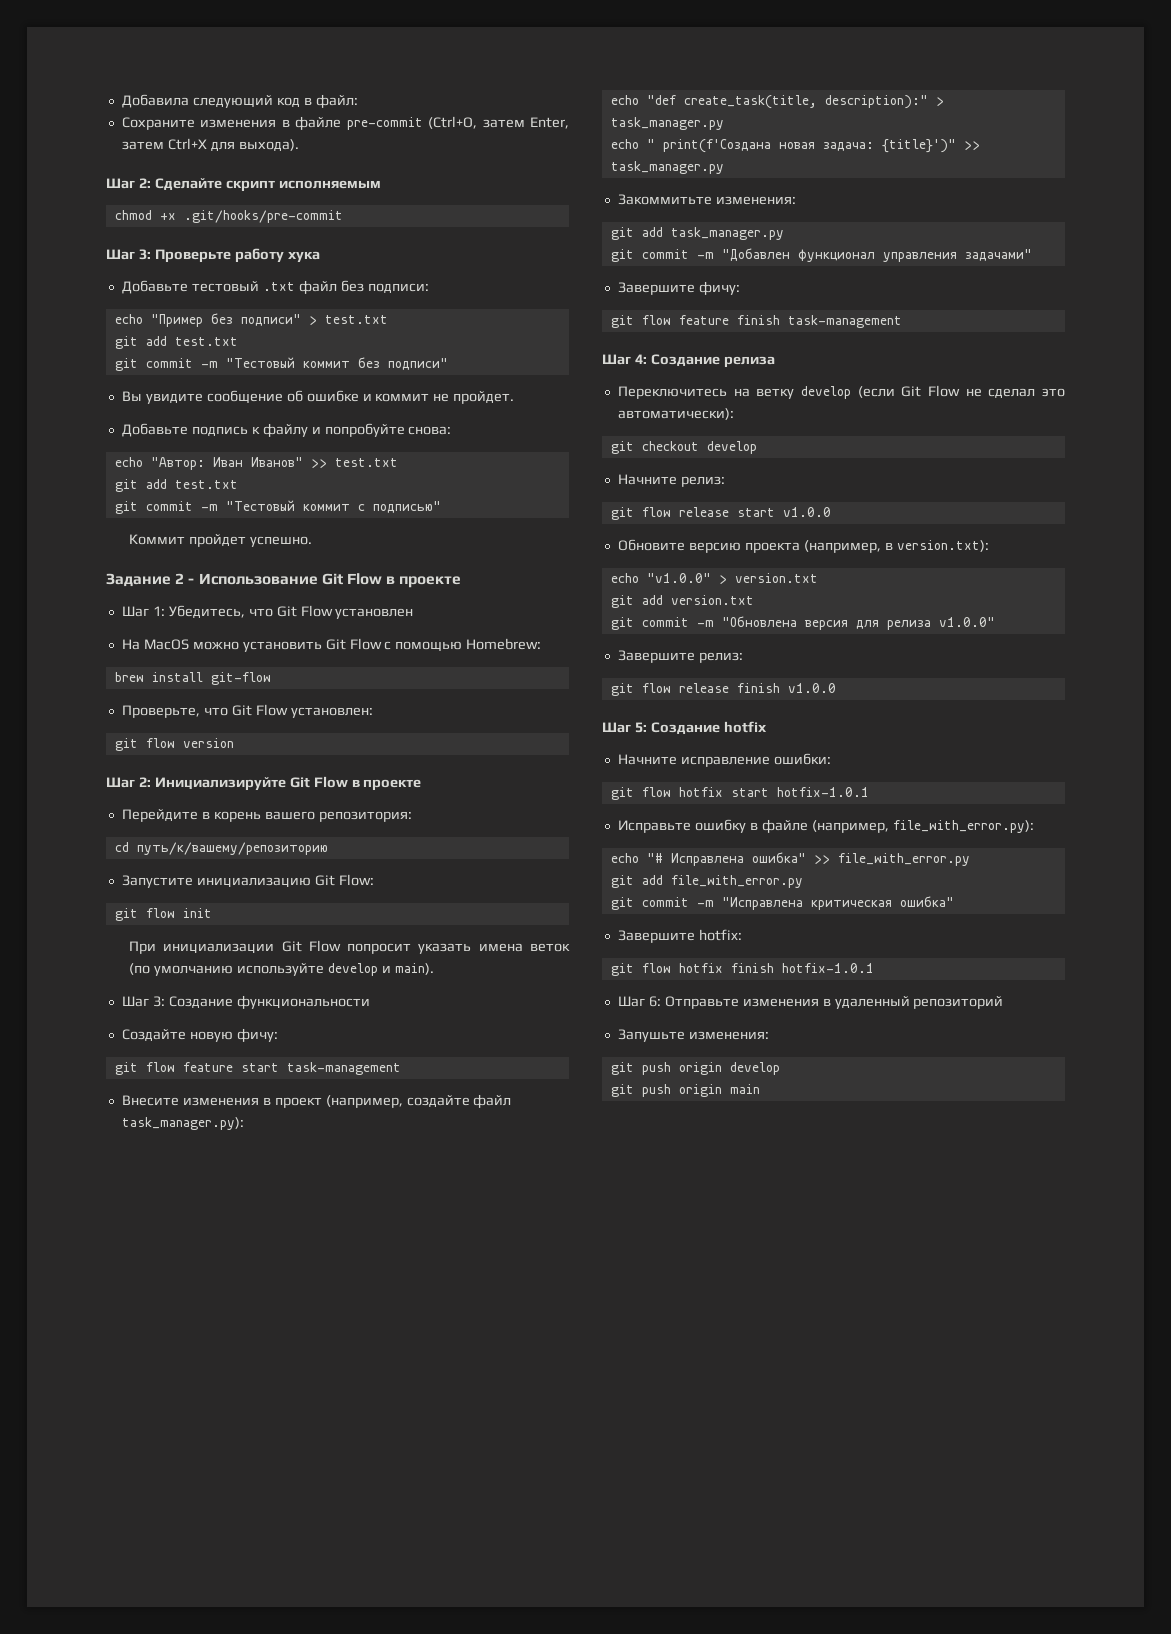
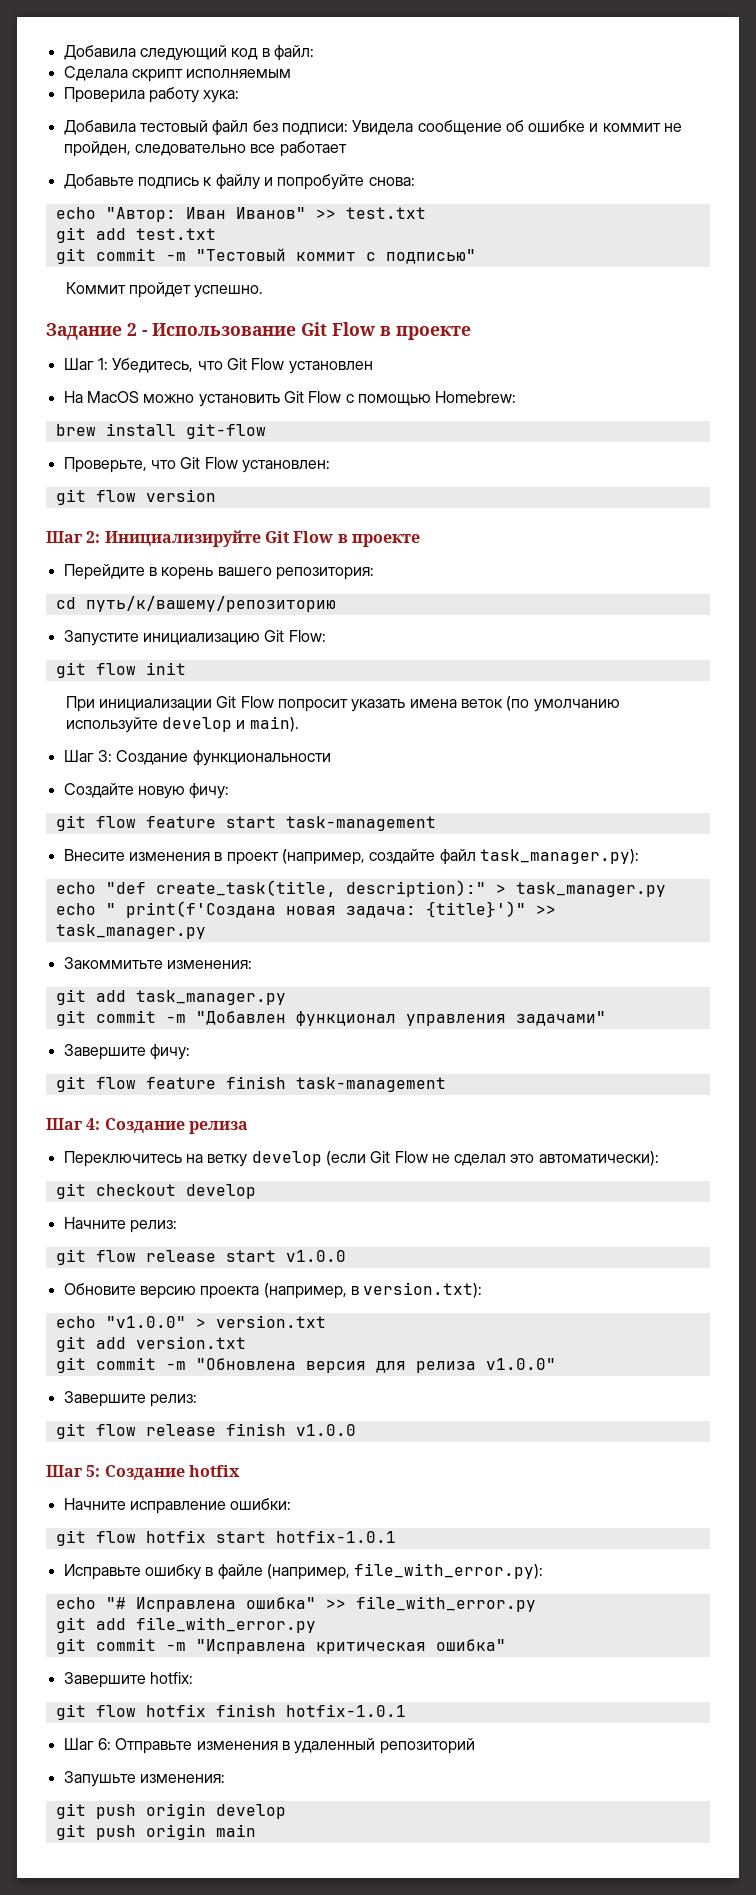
[121,116,570,130] [121,138,299,151] [106,178,381,192] [114,210,343,223] [106,248,320,263] [121,280,429,294] [114,313,388,327] [114,336,238,349] [114,357,448,371] [121,391,203,404] Сохраните изменения в файле pre-commit (Ctrl+O, затем Enter, затем Ctrl+X для выхода). // Шаг 2: Сделайте скрипт исполняемым // chmod +x .git/hooks/pre-commit // Шаг 3: Проверьте работу хука // Добавьте тестовый .txt файл без подписи: // echo "Пример без подписи" > test.txt // git add test.txt // git commit -m "Тестовый коммит без подписи" // Вы увидите -> [63,66,292,82] [63,87,240,103] [63,120,414,136] Сделала скрипт исполняемым // Проверила работу хука: // Добавила тестовый файл без подписи: Увидела
[453,391,515,404] пройдет. -> [63,141,347,157] пройден, следовательно все работает

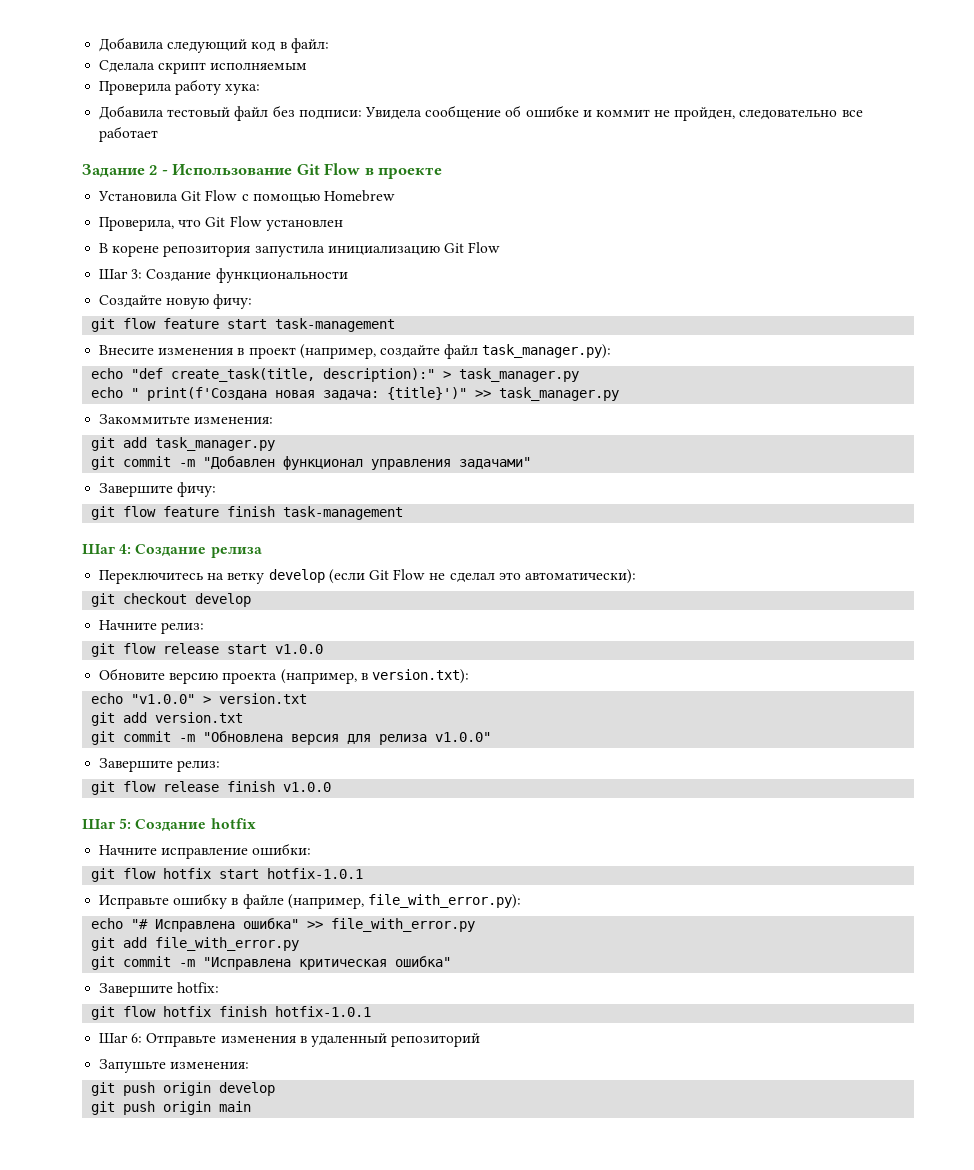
[63,174,415,190] [55,207,426,222] [55,227,216,243] [55,248,476,264] [65,282,264,298] // Добавьте подпись к файлу и попробуйте снова: // echo "Автор: Иван Иванов" >> test.txt // git add test.txt // git commit -m "Тестовый коммит с подписью" // Коммит пройдет успешно. -> (159, 134) none
[63,358,373,374] [63,391,517,407] [55,423,266,439] [63,457,330,473] [55,489,216,505] [46,530,420,547] [63,564,374,580] [55,596,336,612] [63,630,326,646] [55,662,186,678] [65,696,620,712] [65,716,299,733] Шаг 1: Убедитесь, что Git Flow установлен // На MacOS можно установить Git Flow с помощью Homebrew: // brew install git-flow // Проверьте, что Git Flow установлен: // git flow version // Шаг 2: Инициализируйте Git Flow в проекте // Перейдите в корень вашего репозитория: // cd путь/к/вашему/репозиторию // Запустите инициализацию Git Flow: // git flow init // При инициализации Git Flow попросит указать имена веток (по умолчанию используйте develop и main). -> [98,190,395,204] [99,216,343,231] [99,242,501,257] Установила Git Flow с помощью Homebrew // Проверила, что Git Flow установлен // В корене репозитория запустила инициализацию Git Flow

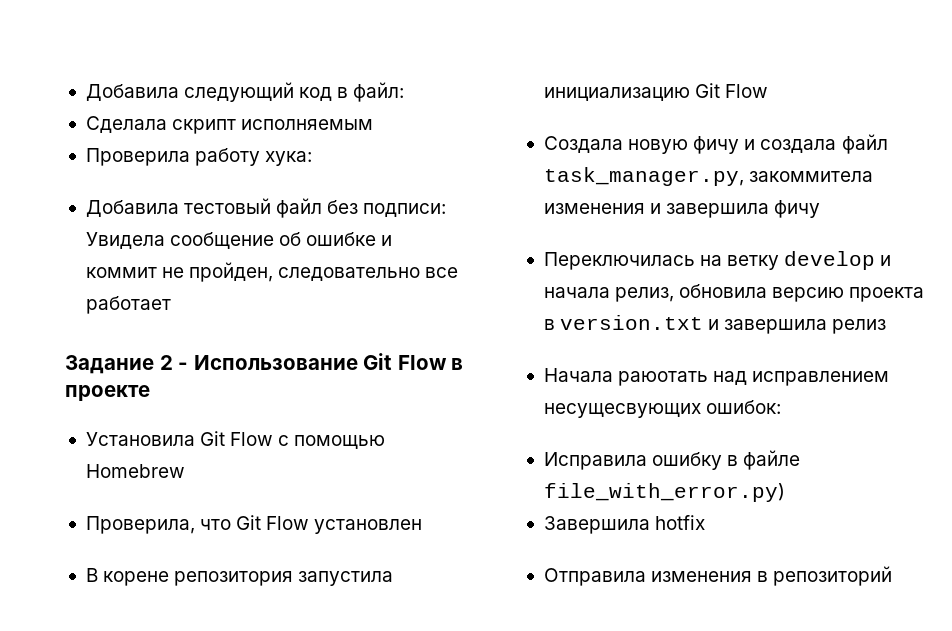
[99,268,348,283] [99,294,253,309] [91,318,396,332] [99,344,612,359] [91,368,580,382] [91,387,620,401] [99,414,274,424] [91,437,276,451] [91,456,532,470] [99,482,217,497] [91,506,404,520] [82,544,262,558] [99,569,636,584] [91,593,252,607] [99,620,205,634] [91,643,324,657] [99,668,469,684] [91,693,308,704] [91,712,244,726] [91,731,492,745] [99,758,221,772] [91,781,332,795] [82,818,256,832] [99,843,312,859] [91,868,364,882] [99,893,521,909] [91,918,476,932] [91,937,300,951] [91,956,452,970] [99,982,220,997] [91,1006,372,1020] [99,1033,387,1047] Шаг 3: Создание функциональности // Создайте новую фичу: // git flow feature start task-management // Внесите изменения в проект (например, создайте файл task_manager.py): // echo "def create_task(title, description):" > task_manager.py // echo " print(f'Создана новая задача: {title}')" >> task_manager.py // Закоммитьте изменения: // git add task_manager.py // git commit -m "Добавлен функционал управления задачами" // Завершите фичу: // git flow feature finish task-management // Шаг 4: Создание релиза // Переключитесь на ветку develop (если Git Flow не сделал это автоматически): // git checkout develop // Начните релиз: // git flow release start v1.0.0 // Обновите версию проекта (например, в version.txt): // echo "v1.0.0" > version.txt // git add version.txt // git commit -m "Обновлена версия для релиза v1.0.0" // Завершите релиз: // git flow release finish v1.0.0 // Шаг 5: Создание hotfix // Начните исправление ошибки: // git flow hotfix start hotfix-1.0.1 // Исправьте ошибку в файле (например, file_with_error.py): // echo "# Исправлена ошибка" >> file_with_error.py // git add file_with_error.py // git commit -m "Исправлена критическая ошибка" // Завершите hotfix: // git flow hotfix finish hotfix-1.0.1 // Шаг 6: Отправьте изменения в удаленный -> [543,134,888,154] [543,167,874,186] [543,200,821,218] [543,251,892,270] [543,284,925,302] [543,315,887,334] [543,368,890,386] [543,400,782,418] [543,450,801,470] [543,483,785,502] [543,515,706,534] [543,568,769,586] Создала новую фичу и создала файл task_manager.py, закоммитела изменения и завершила фичу // Переключилась на ветку develop и начала релиз, обновила версию проекта в version.txt и завершила релиз // Начала раюотать над исправлением несущесвующих ошибок: // Исправила ошибку в файле file_with_error.py) // Завершила hotfix // Отправила изменения в
[99,1059,250,1073] [91,1082,276,1096] [91,1101,252,1115] // Запушьте изменения: // git push origin develop // git push origin main -> (893, 576) none

